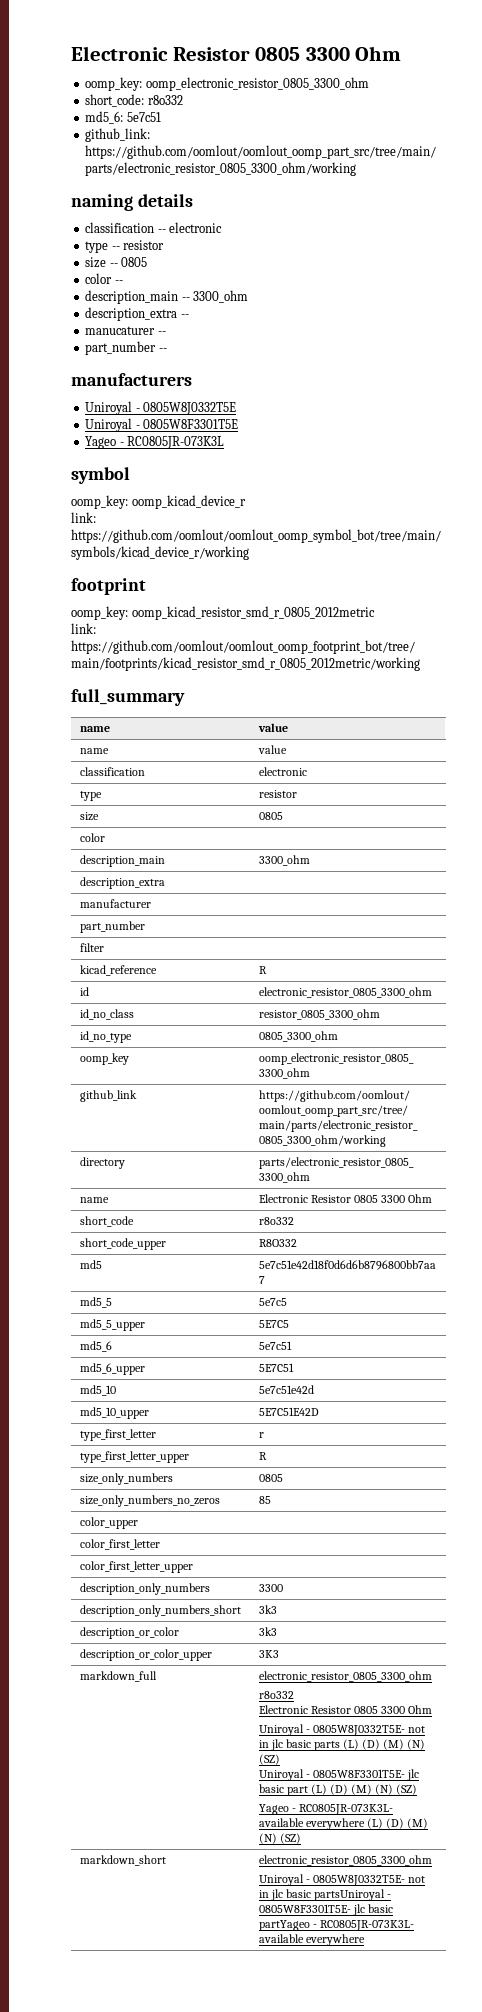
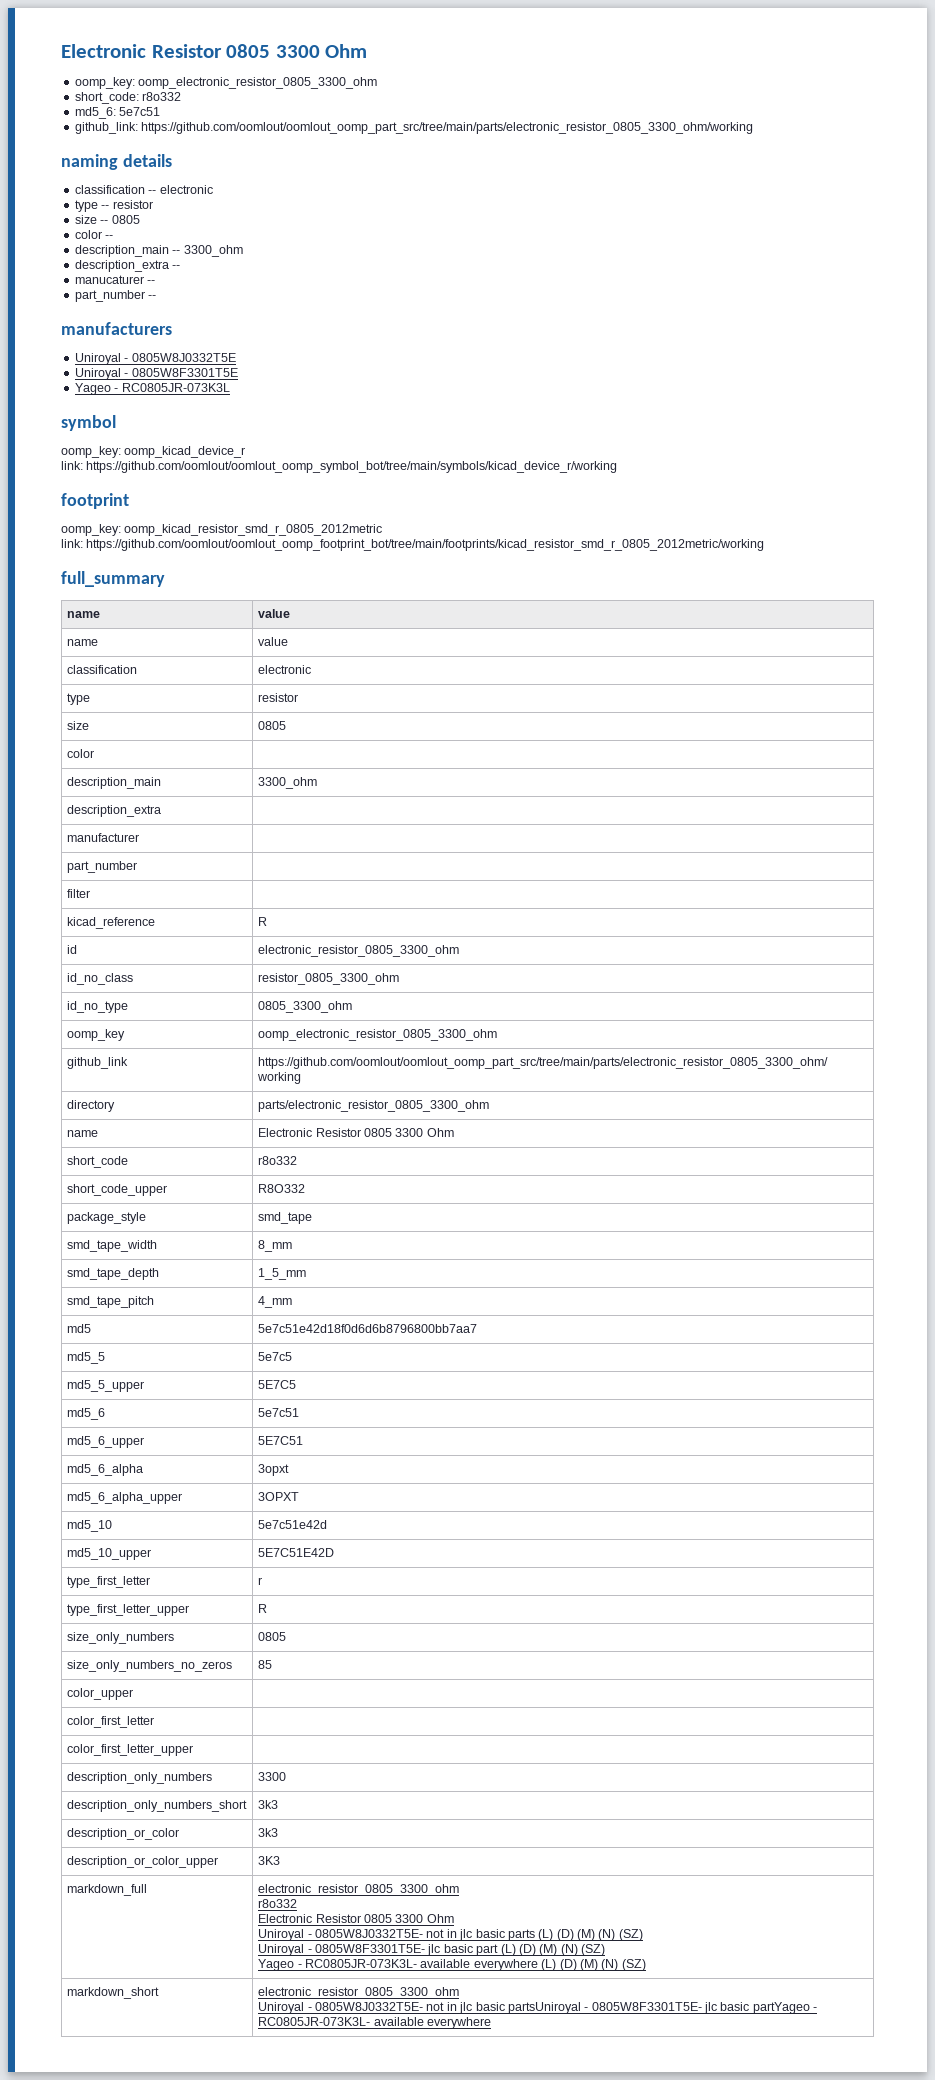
(297, 1243) none -> [67,1212,147,1224] [258,1212,313,1224] [67,1240,158,1252] [258,1240,293,1252] [67,1268,160,1280] [258,1268,307,1280] [67,1296,155,1308] [258,1296,293,1308] // package_style | smd_tape // smd_tape_width | 8_mm // smd_tape_depth | 1_5_mm // smd_tape_pitch | 4_mm
(294, 1367) none -> [67,1464,144,1476] [258,1464,290,1476] [67,1492,183,1504] [258,1492,300,1501] // md5_6_alpha | 3opxt // md5_6_alpha_upper | 3OPXT

